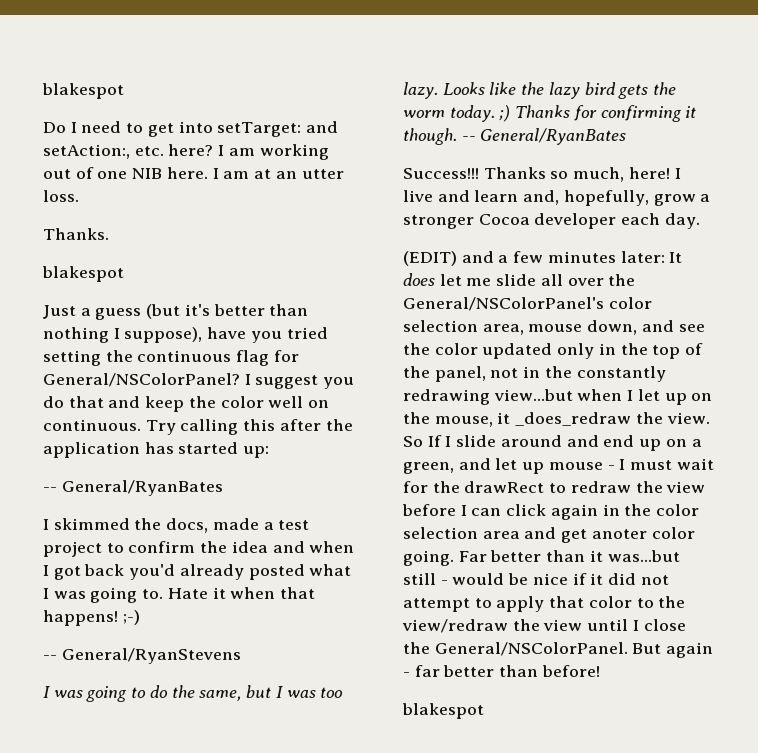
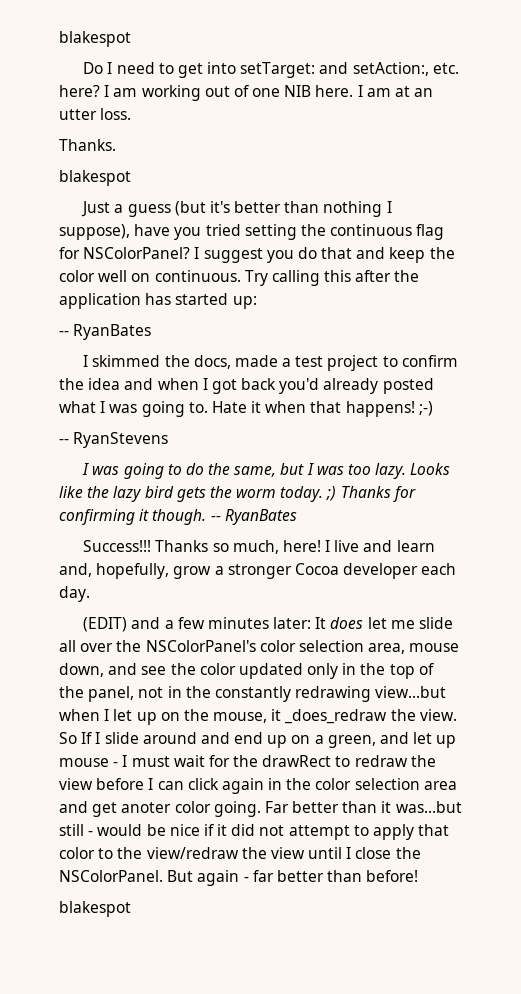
[43,373,240,387] General/NSColorPanel? -> [83,247,191,259] NSColorPanel?
[61,480,223,496] General/RyanBates -> [73,324,152,340] RyanBates
[61,648,241,664] General/RyanStevens -> [73,432,169,448] RyanStevens
[480,128,627,145] General/RyanBates -> [224,509,297,525] RyanBates
[403,297,604,311] General/NSColorPanel's -> [145,640,256,652] NSColorPanel's
[434,642,628,656] General/NSColorPanel. -> [59,870,163,882] NSColorPanel.

